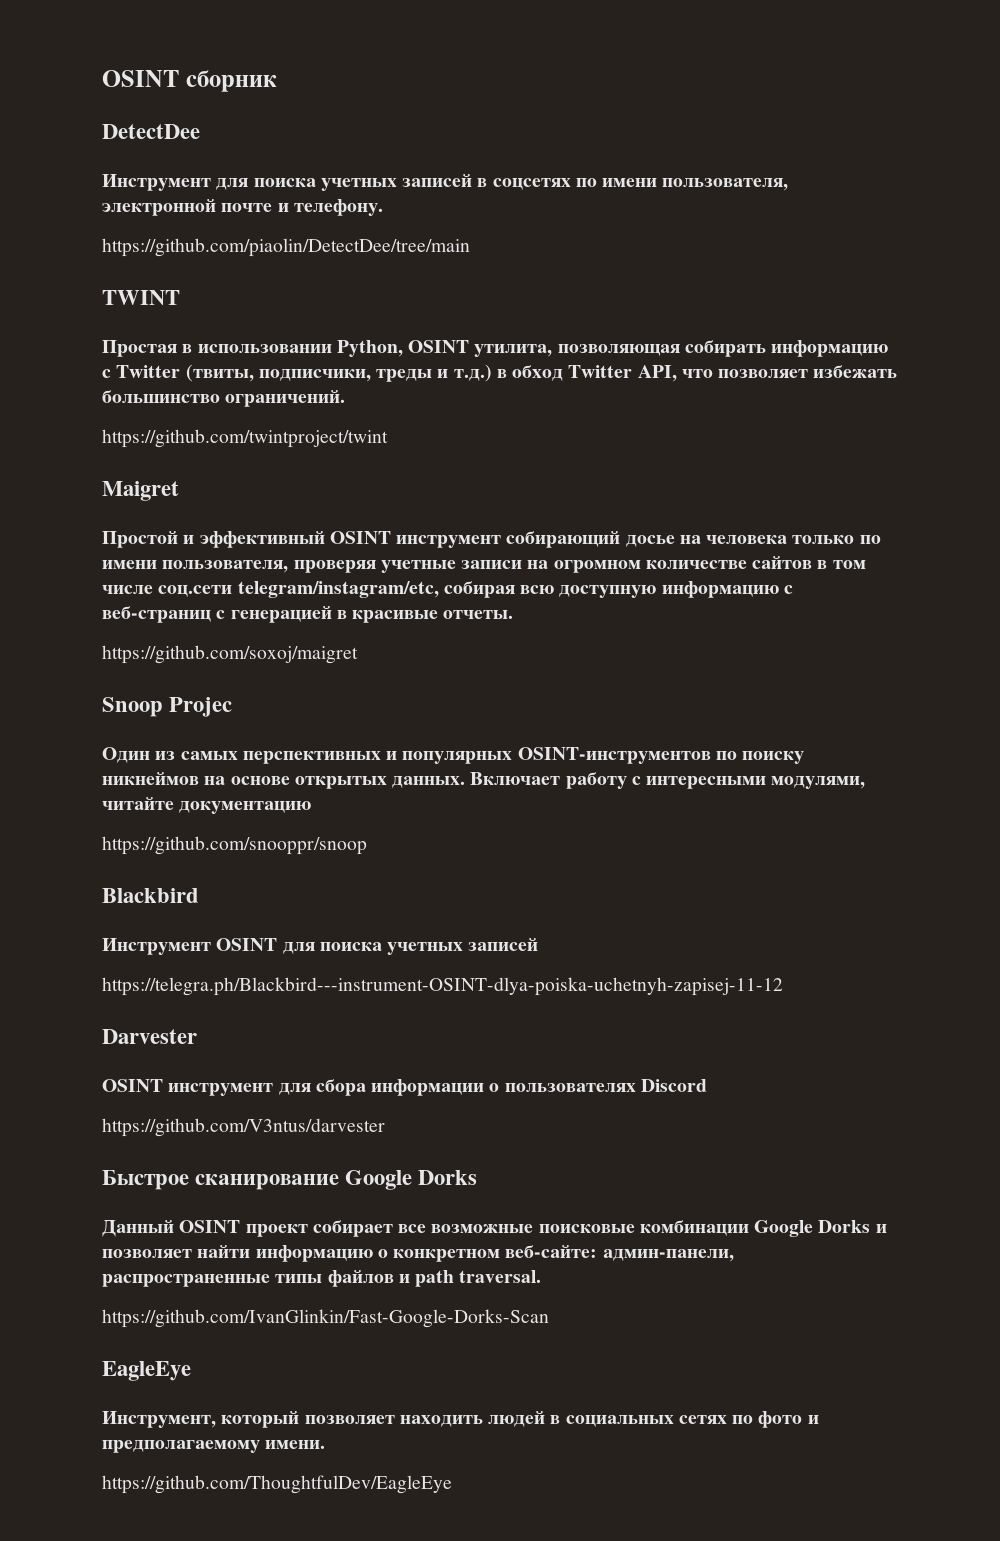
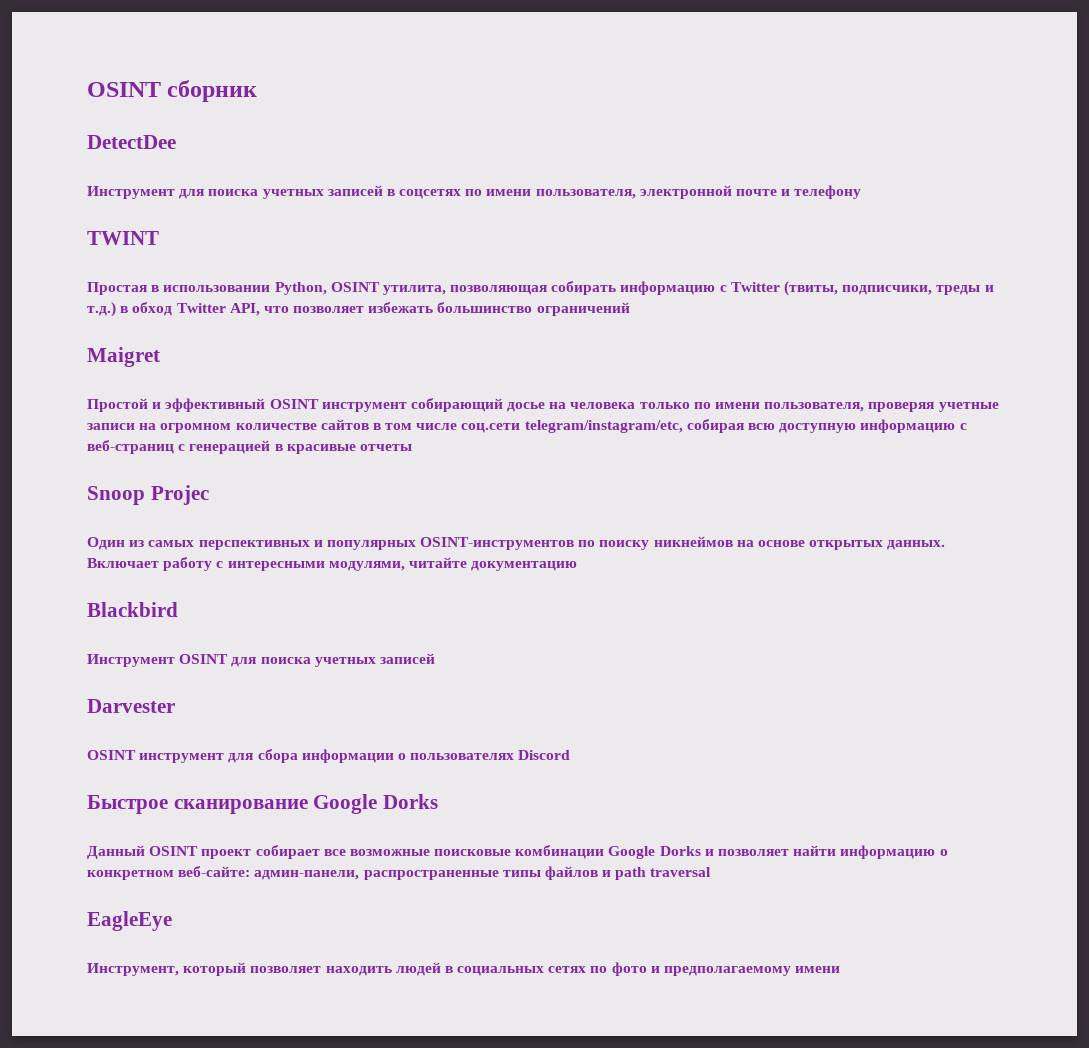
[293,199,383,216] [102,238,470,257] телефону. // https://github.com/piaolin/DetectDee/tree/main -> [794,185,862,199] телефону
[225,390,346,407] [102,429,388,448] ограничений. // https://github.com/twintproject/twint -> [536,302,630,316] ограничений
[443,610,514,619] [102,645,358,664] отчеты. // https://github.com/soxoj/maigret -> [359,444,412,451] отчеты
[102,836,367,855] // https://github.com/snooppr/snoop -> (578, 566) none
[102,977,783,996] // https://telegra.ph/Blackbird---instrument-OSINT-dlya-poiska-uchetnyh-zapisej-11-12 -> (435, 658) none
[102,1118,385,1137] // https://github.com/V3ntus/darvester -> (571, 755) none
[459,1270,542,1283] [102,1309,549,1328] traversal. // https://github.com/IvanGlinkin/Fast-Google-Dorks-Scan -> [650,867,712,877] traversal
[265,1440,326,1449] [102,1475,452,1494] имени. // https://github.com/ThoughtfulDev/EagleEye -> [795,966,841,973] имени

